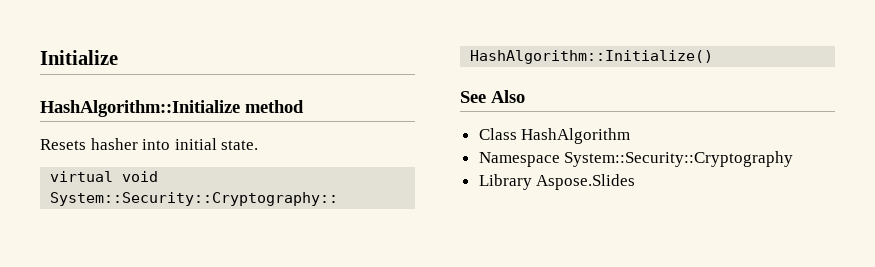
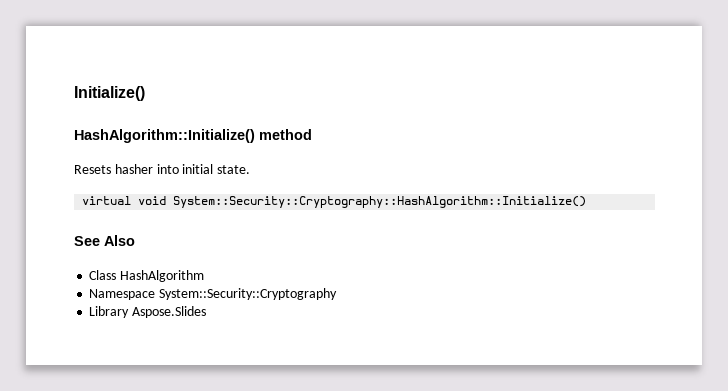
[40,50,118,65] [40,100,240,117] Initialize // HashAlgorithm::Initialize -> [74,86,145,101] [74,129,255,143] Initialize() // HashAlgorithm::Initialize()

